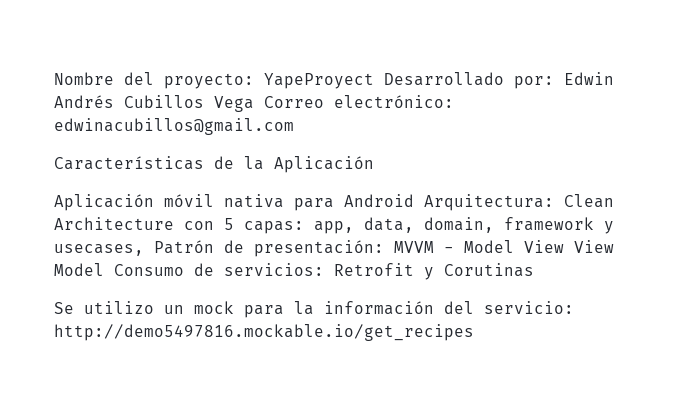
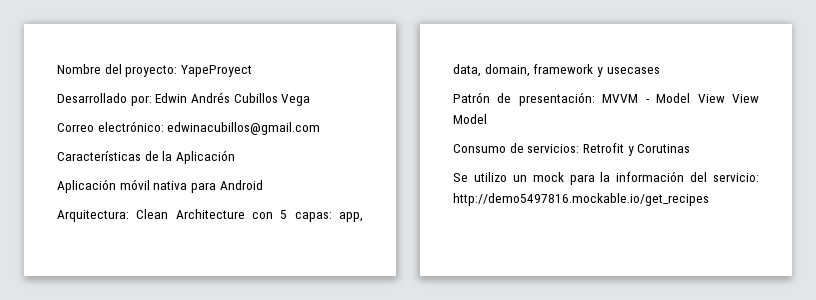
(374, 81) none -> (252, 71) //
(254, 104) none -> (311, 100) //
(414, 200) none -> (263, 185) //
[54,244,144,256] usecases, -> [606,67,660,74] usecases //
(104, 269) none -> (487, 119) //

